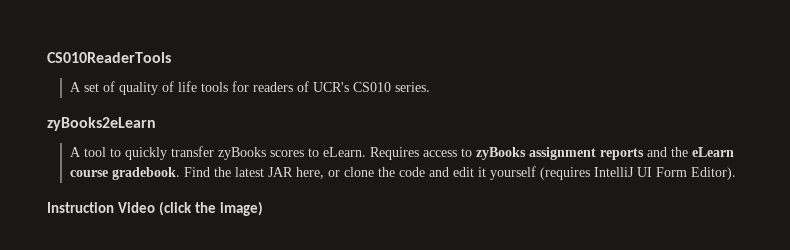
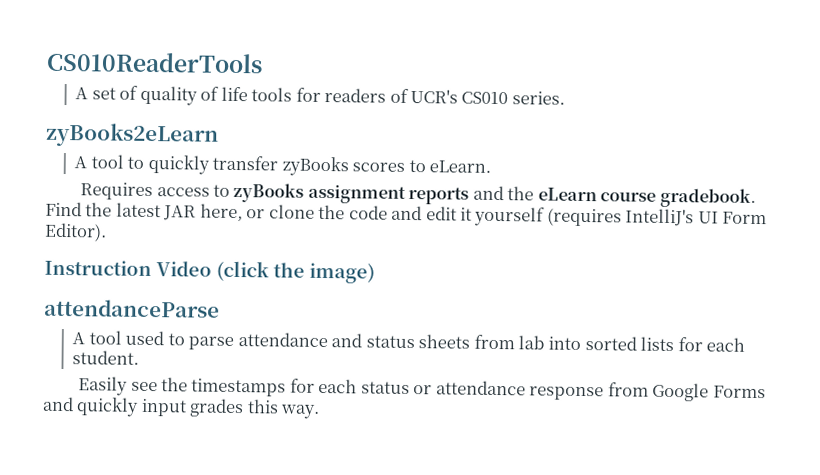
(366, 152) none -> (492, 166) //
[593,167,634,177] IntelliJ -> [625,208,695,227] IntelliJ's
(263, 208) none -> [44,298,220,318] [72,330,746,352] [72,350,140,365] [78,376,766,402] [42,396,321,419] // attendanceParse // A tool used to parse attendance and status sheets from lab into sorted lists for each student. // Easily see the timestamps for each status or attendance response from Google Forms and quickly input grades this way.

